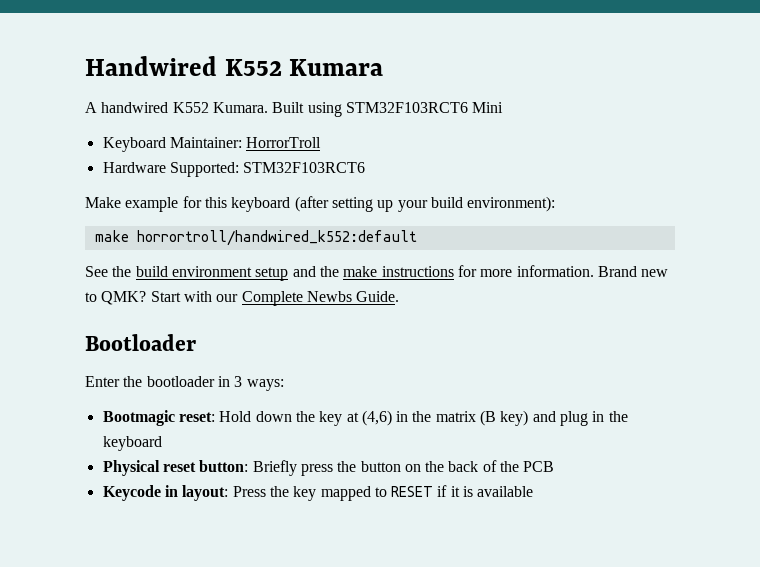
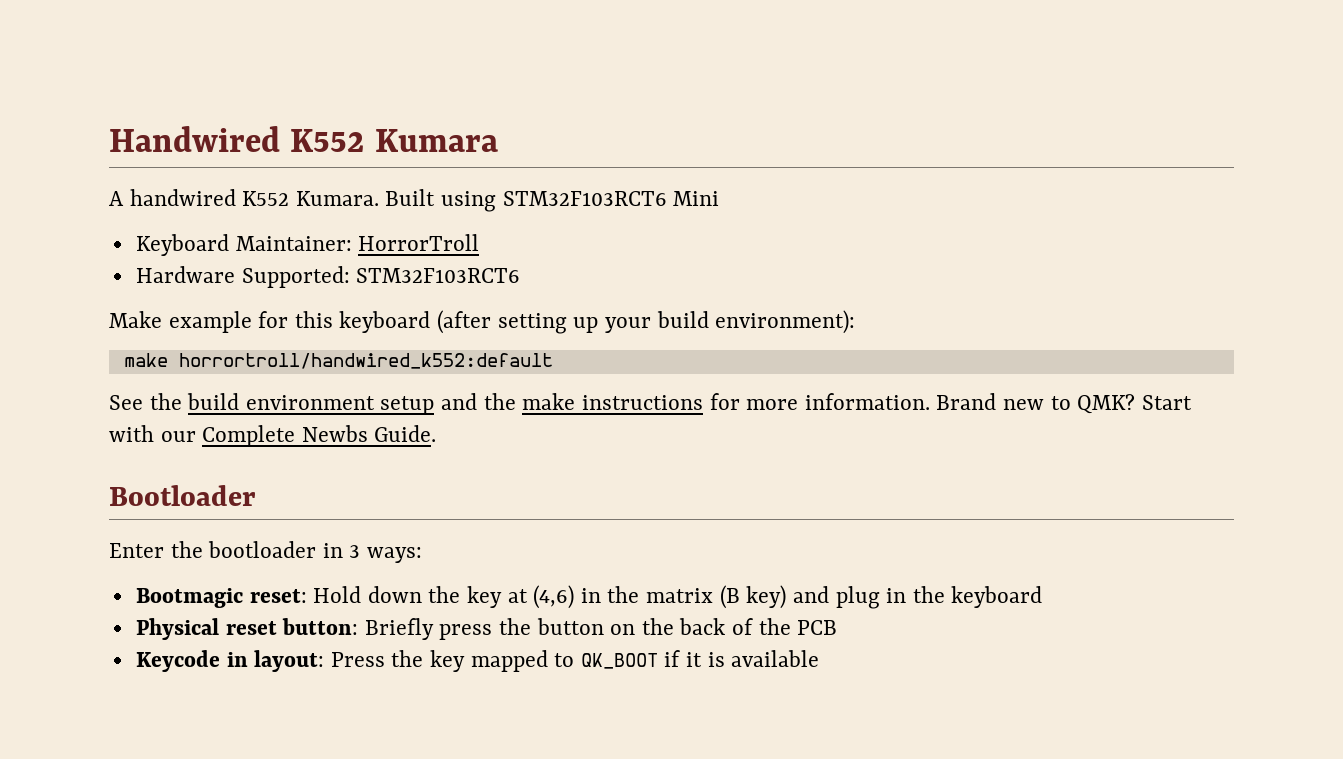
[391,486,434,497] RESET -> [580,653,658,669] QK_BOOT

